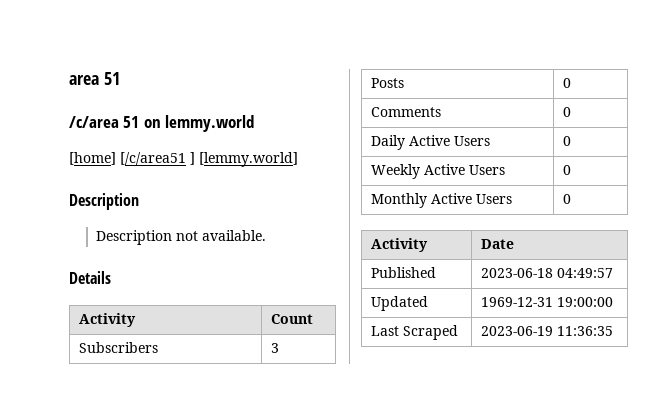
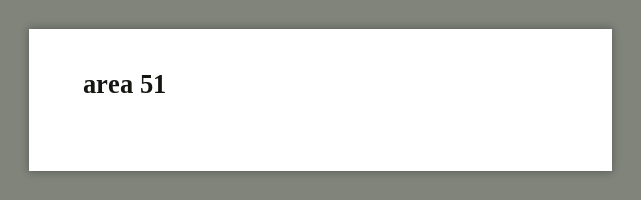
[69,115,255,132] [69,152,298,167] [69,193,139,210] [95,230,266,245] [69,271,111,284] [79,313,137,327] [271,314,314,324] [79,342,159,353] [271,343,280,353] [371,78,405,88] [563,78,572,88] [371,107,442,117] [563,107,572,117] [371,135,491,150] [563,136,572,146] [371,164,506,179] [563,165,572,175] [371,193,513,208] [563,194,572,204] [371,238,429,252] [481,239,515,249] [371,267,437,278] [481,268,614,278] [371,296,429,311] [481,297,614,307] [371,325,459,340] [481,326,614,336] // /c/area 51 on lemmy.world // [home] [/c/area51 ] [lemmy.world] // Description // Description not available. // Details // Activity | Count // Subscribers | 3 // Posts | 0 // Comments | 0 // Daily Active Users | 0 // Weekly Active Users | 0 // Monthly Active Users | 0 // Activity | Date // Published | 2023-06-18 04:49:57 // Updated | 1969-12-31 19:00:00 // Last Scraped | 2023-06-19 11:36:35 -> (167, 84) none

